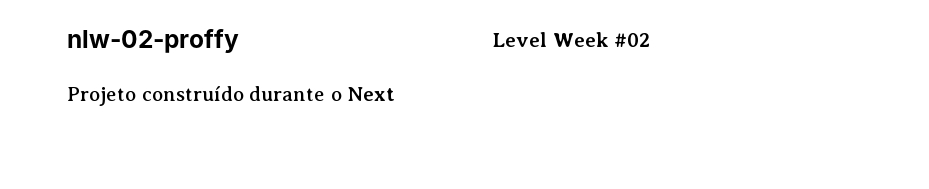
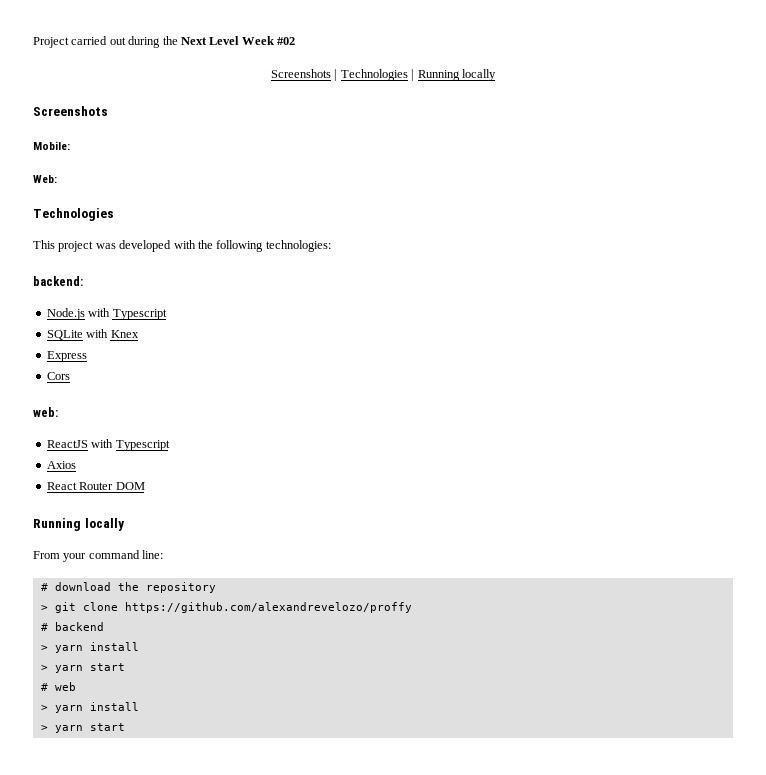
[67,29,239,53] [67,86,342,106] nlw-02-proffy // Projeto construído durante o -> [33,36,178,48] Project carried out during the
(651, 40) none -> [271,69,496,81] [33,106,108,116] [33,141,70,150] [33,175,57,183] [33,208,114,221] [33,240,331,252] [33,276,83,286] [46,308,167,320] [46,329,139,340] [46,351,87,362] [46,372,70,380] [33,407,58,417] [46,439,170,451] [46,461,76,469] [46,482,145,490] [33,518,125,531] [33,550,164,562] [40,582,216,593] [40,602,412,613] [40,622,104,631] [40,642,139,653] [40,663,125,673] [40,682,76,691] [40,702,139,713] [40,723,125,733] // Screenshots | Technologies | Running locally // Screenshots // Mobile: // Web: // Technologies // This project was developed with the following technologies: // backend: // Node.js with Typescript // SQLite with Knex // Express // Cors // web: // ReactJS with Typescript // Axios // React Router DOM // Running locally // From your command line: // # download the repository // > git clone https://github.com/alexandrevelozo/proffy // # backend // > yarn install // > yarn start // # web // > yarn install // > yarn start

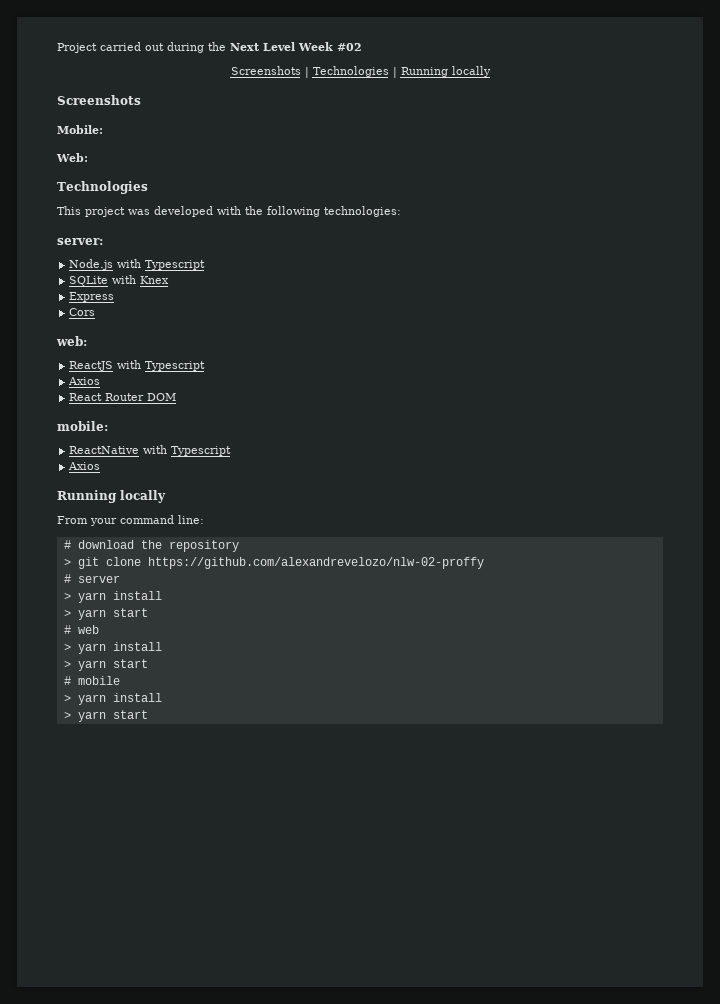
[33,276,83,286] backend: -> [57,238,103,245] server:
(145, 486) none -> [57,421,108,431] [69,445,232,456] [68,462,101,470] // mobile: // ReactNative with Typescript // Axios
[124,602,412,613] [40,622,104,631] https://github.com/alexandrevelozo/proffy // # backend -> [147,557,484,569] [63,574,120,583] https://github.com/alexandrevelozo/nlw-02-proffy // # server
(125, 727) none -> [63,676,120,685] [63,693,162,705] [63,710,148,722] // # mobile // > yarn install // > yarn start

